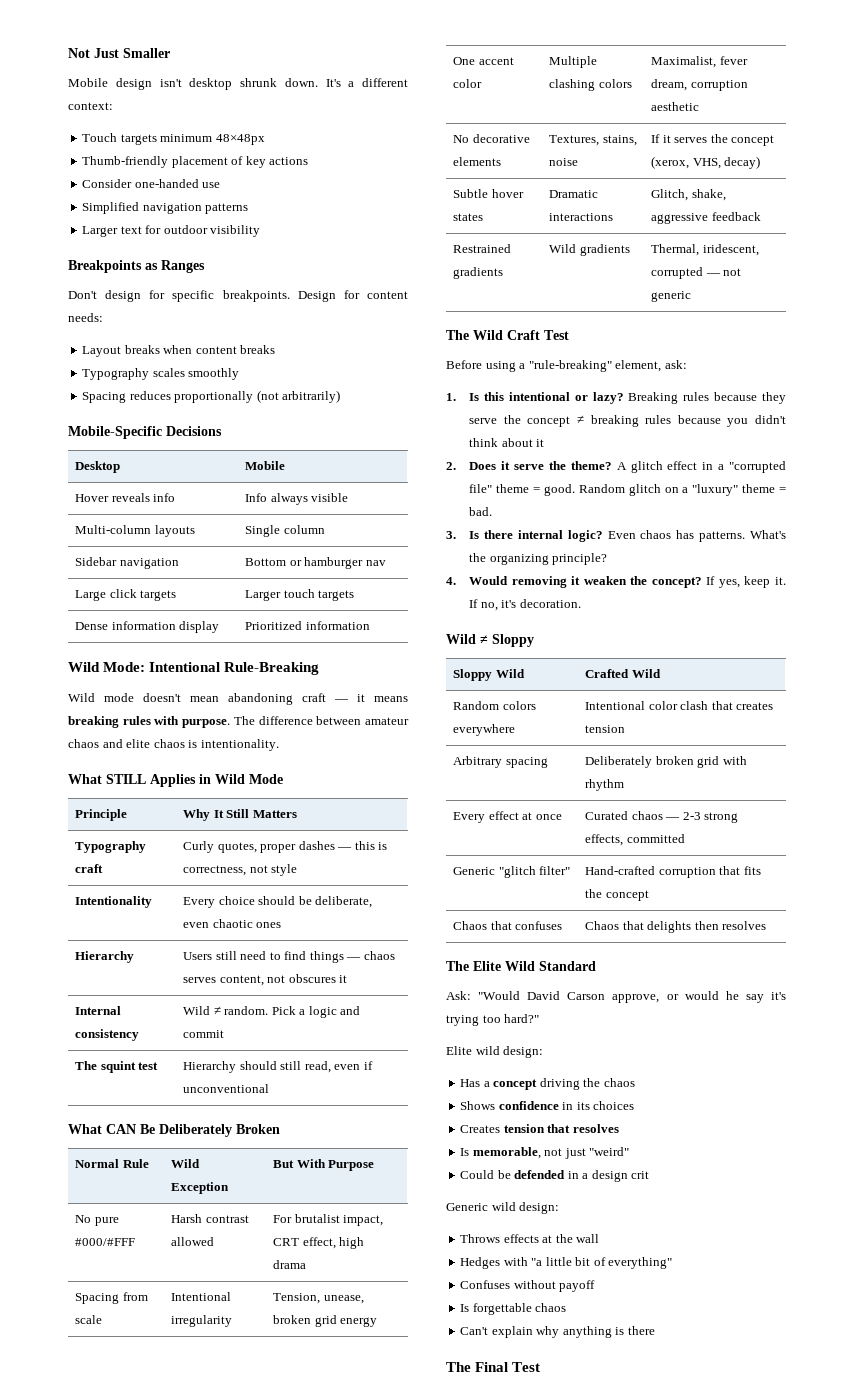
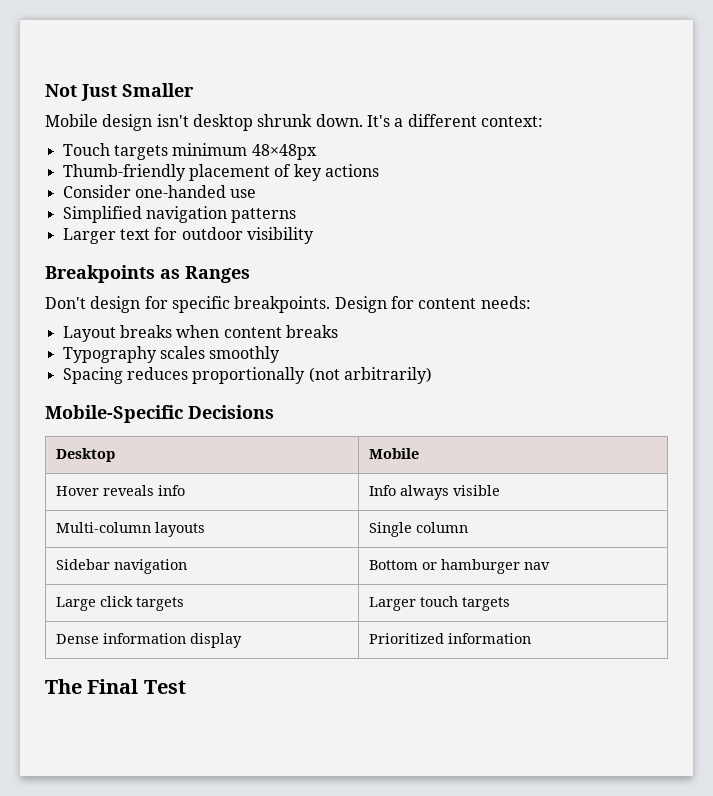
[68,662,320,675] [68,693,408,705] [68,716,410,728] [68,739,279,751] [68,774,283,787] [75,809,128,821] [183,809,297,821] [75,841,147,853] [75,864,104,873] [183,841,388,853] [183,864,298,876] [75,896,153,908] [183,896,373,908] [183,919,282,928] [75,951,135,963] [183,951,395,963] [183,974,348,986] [75,1006,122,1015] [75,1029,140,1041] [183,1006,361,1018] [183,1030,225,1038] [75,1061,159,1073] [183,1061,373,1073] [183,1084,270,1093] [68,1124,280,1137] [75,1159,149,1168] [171,1159,201,1168] [171,1182,230,1194] [273,1159,375,1171] [75,1215,119,1226] [75,1238,136,1246] [171,1214,249,1223] [171,1237,215,1246] [273,1214,384,1226] [273,1237,365,1249] [273,1260,307,1269] [75,1292,148,1304] [75,1315,103,1324] [171,1292,232,1301] [171,1315,233,1327] [273,1293,364,1304] [273,1315,378,1327] [453,57,514,65] [453,79,483,88] [549,56,598,68] [549,79,632,91] [651,56,748,68] [651,79,748,91] [651,102,700,111] [453,134,530,143] [453,157,502,166] [549,135,637,146] [549,158,579,166] [651,134,775,146] [651,156,761,169] [453,189,524,198] [453,213,484,221] [549,190,599,198] [549,213,614,221] [651,189,726,201] [651,212,761,224] [453,244,512,253] [453,267,504,279] [549,244,630,256] [651,244,759,256] [651,267,742,279] [651,291,692,302] [446,330,569,340] [446,360,687,372] [446,392,786,404] [469,415,786,427] [469,438,545,447] [446,461,786,473] [469,484,786,496] [469,507,493,516] [446,530,786,542] [469,553,608,565] [446,576,786,588] [469,599,581,611] [446,634,534,647] [453,669,525,681] [585,669,661,678] [453,701,536,710] [453,724,516,736] [585,701,774,710] [585,725,626,733] [453,756,548,768] [585,756,747,768] [585,779,625,791] [453,811,562,823] [585,811,739,823] [585,834,685,846] [453,866,571,878] [585,866,761,878] [585,889,649,901] [453,921,563,930] [585,921,767,933] [446,961,596,971] [446,991,786,1003] [446,1014,540,1026] [446,1046,544,1058] [460,1078,635,1090] [460,1101,635,1110] [460,1124,619,1133] [460,1147,630,1159] [460,1170,650,1182] [446,1202,560,1214] [460,1234,600,1243] [460,1257,673,1269] [460,1280,596,1292] [460,1303,567,1315] [460,1326,655,1338] // Wild Mode: Intentional Rule-Breaking // Wild mode doesn't mean abandoning craft — it means breaking rules with purpose. The difference between amateur chaos and elite chaos is intentionality. // What STILL Applies in Wild Mode // Principle | Why It Still Matters // Typography craft | Curly quotes, proper dashes — this is correctness, not style // Intentionality | Every choice should be deliberate, even chaotic ones // Hierarchy | Users still need to find things — chaos serves content, not obscures it // Internal consistency | Wild ≠ random. Pick a logic and commit // The squint test | Hierarchy should still read, even if unconventional // What CAN Be Deliberately Broken // Normal Rule | Wild Exception | But With Purpose // No pure #000/#FFF | Harsh contrast allowed | For brutalist impact, CRT effect, high drama // Spacing from scale | Intentional irregularity | Tension, unease, broken grid energy // One accent color | Multiple clashing colors | Maximalist, fever dream, corruption aesthetic // No decorative elements | Textures, stains, noise | If it serves the concept (xerox, VHS, decay) // Subtle hover states | Dramatic interactions | Glitch, shake, aggressive feedback // Restrained gradients | Wild gradients | Thermal, iridescent, corrupted — not generic // The Wild Craft Test // Before using a "rule-breaking" element, ask: // 1. Is this intentional or lazy? Breaking rules because they serve the concept ≠ breaking rules because you didn't think about it // 2. Does it serve the theme? A glitch effect in a "corrupted file" theme = good. Random glitch on a "luxury" theme = bad. // 3. Is there internal logic? Even chaos has patterns. What's the organizing principle? // 4. Would removing it weaken the concept? If yes, keep it. If no, it's decoration. // Wild ≠ Sloppy // Sloppy Wild | Crafted Wild // Random colors everywhere | Intentional color clash that creates tension // Arbitrary spacing | Deliberately broken grid with rhythm // Every effect at once | Curated chaos — 2-3 strong effects, committed // Generic "glitch filter" | Hand-crafted corruption that fits the concept // Chaos that confuses | Chaos that delights then resolves // The Elite Wild Standard // Ask: "Would David Carson approve, or would he say it's trying too hard?" // Elite wild design: // Has a concept driving the chaos // Shows confidence in its choices // Creates tension that resolves // Is memorable, not just "weird" // Could be defended in a design crit // Generic wild design: // Throws effects at the wall // Hedges with "a little bit of everything" // Confuses without payoff // Is forgettable chaos // Can't explain why anything is there -> (532, 638) none

